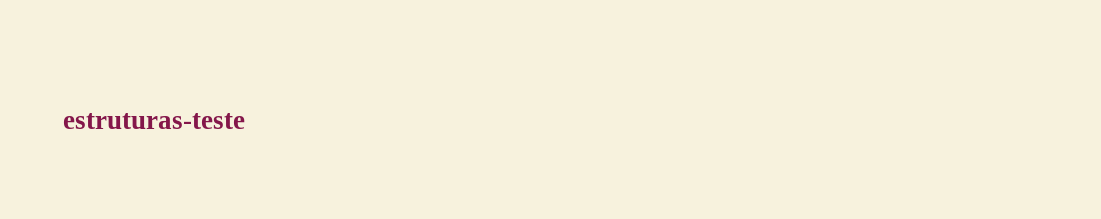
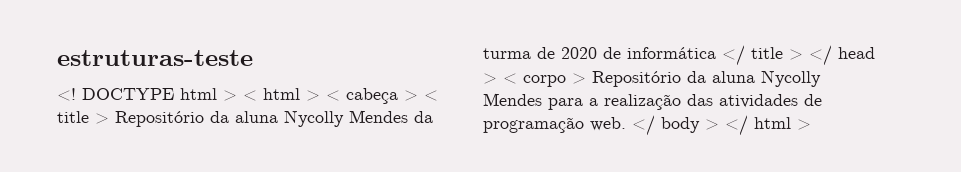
(245, 121) none -> [57,88,438,104] [57,110,433,127] [483,45,875,66] [483,70,821,87] [483,93,822,110] [483,115,811,136] // <! DOCTYPE html > < html > < cabeça > < title > Repositório da aluna Nycolly Mendes da turma de 2020 de informática </ title > </ head > < corpo > Repositório da aluna Nycolly Mendes para a realização das atividades de programação web. </ body > </ html >

